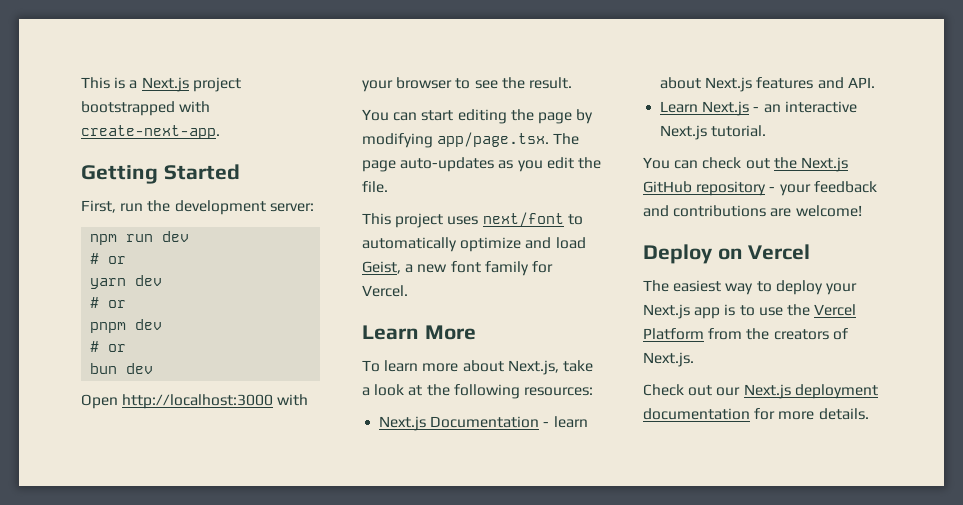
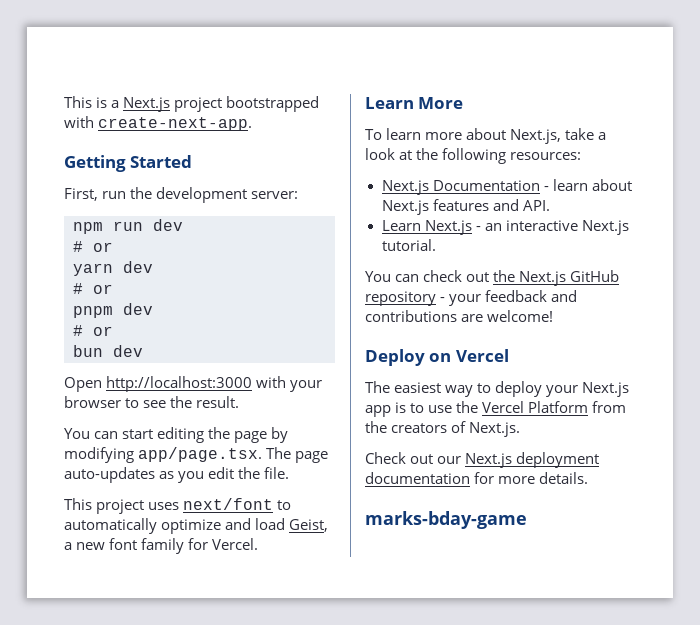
(869, 414) none -> [365,511,527,529] // marks-bday-game

